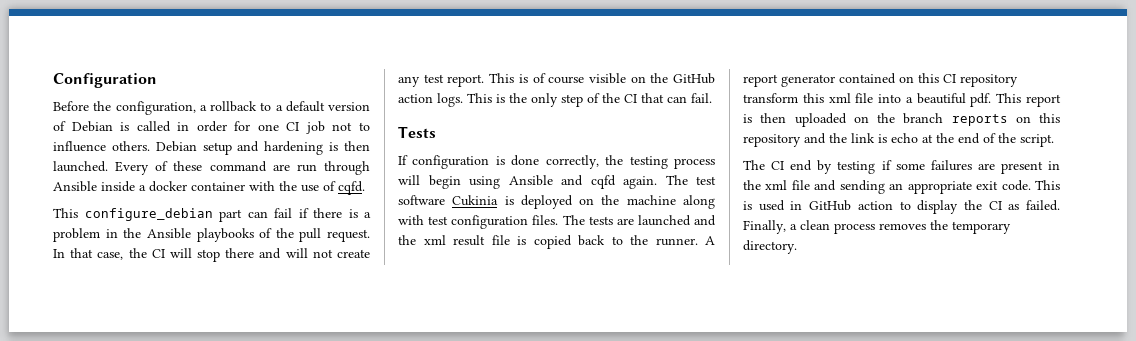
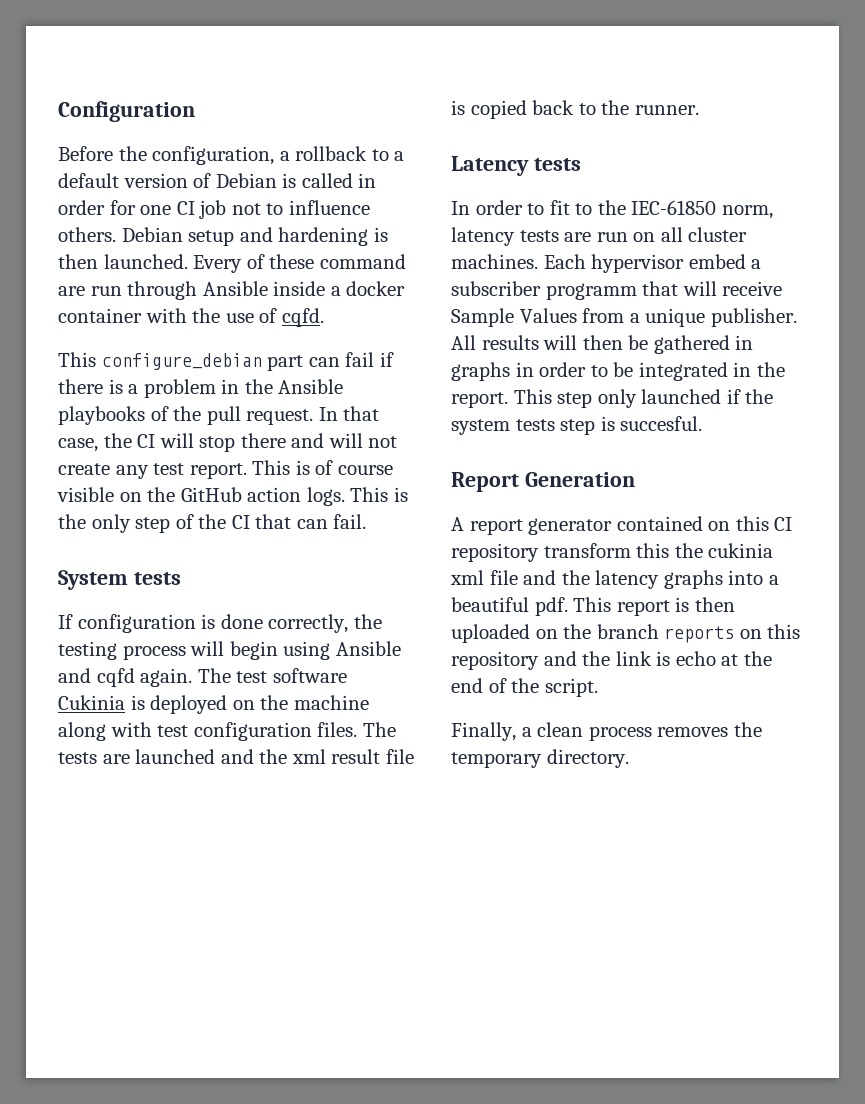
[398,126,436,138] Tests -> [58,570,181,590] System tests
(698, 242) none -> [451,156,581,176] [451,200,773,219] [451,227,748,246] [451,254,762,273] [451,281,783,300] [451,308,797,327] [451,335,754,354] [451,362,785,381] [451,389,774,408] [451,416,703,435] [451,472,635,492] // Latency tests // In order to fit to the IEC-61850 norm, latency tests are run on all cluster machines. Each hypervisor embed a subscriber programm that will receive Sample Values from a unique publisher. All results will then be gathered in graphs in order to be integrated in the report. This step only launched if the system tests step is succesful. // Report Generation //
[828,93,874,103] xml file -> [674,543,774,558] [450,570,723,589] the cukinia xml file and the latency graphs
[743,160,1060,174] [743,180,1060,194] [743,200,1060,214] The CI end by testing if some failures are present in the xml file and sending an appropriate exit code. This is used in GitHub action to display the CI as failed. -> (598, 687) none

